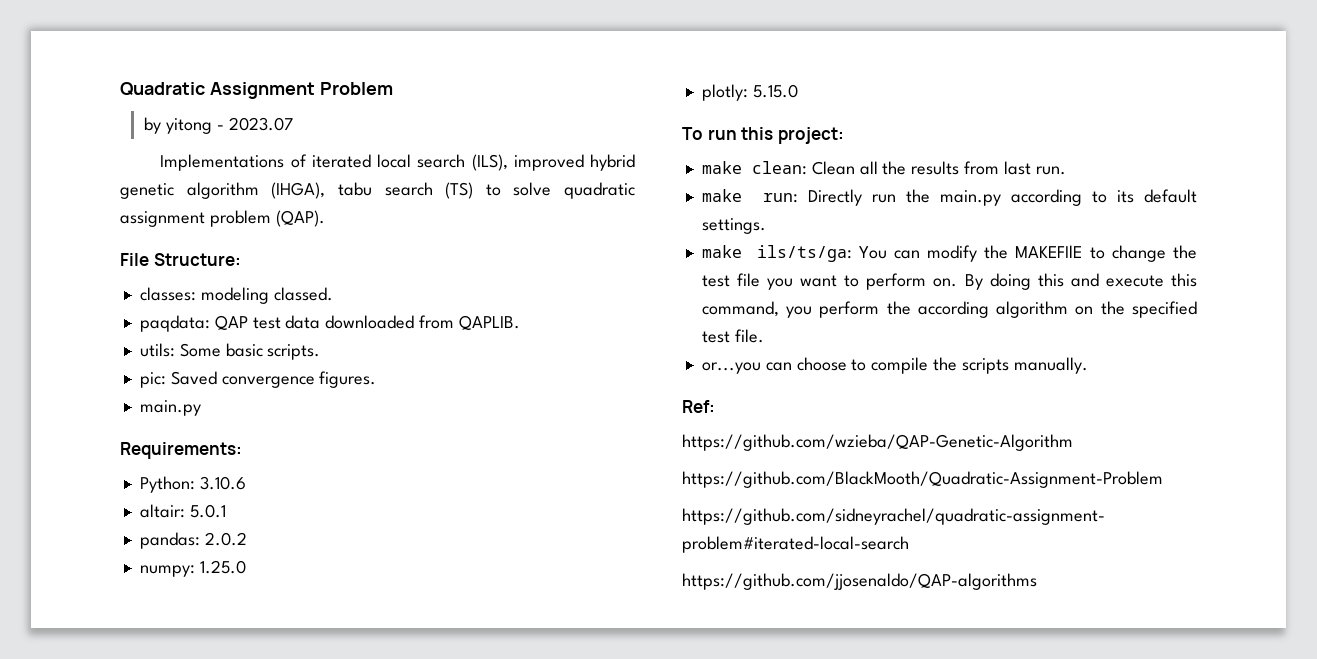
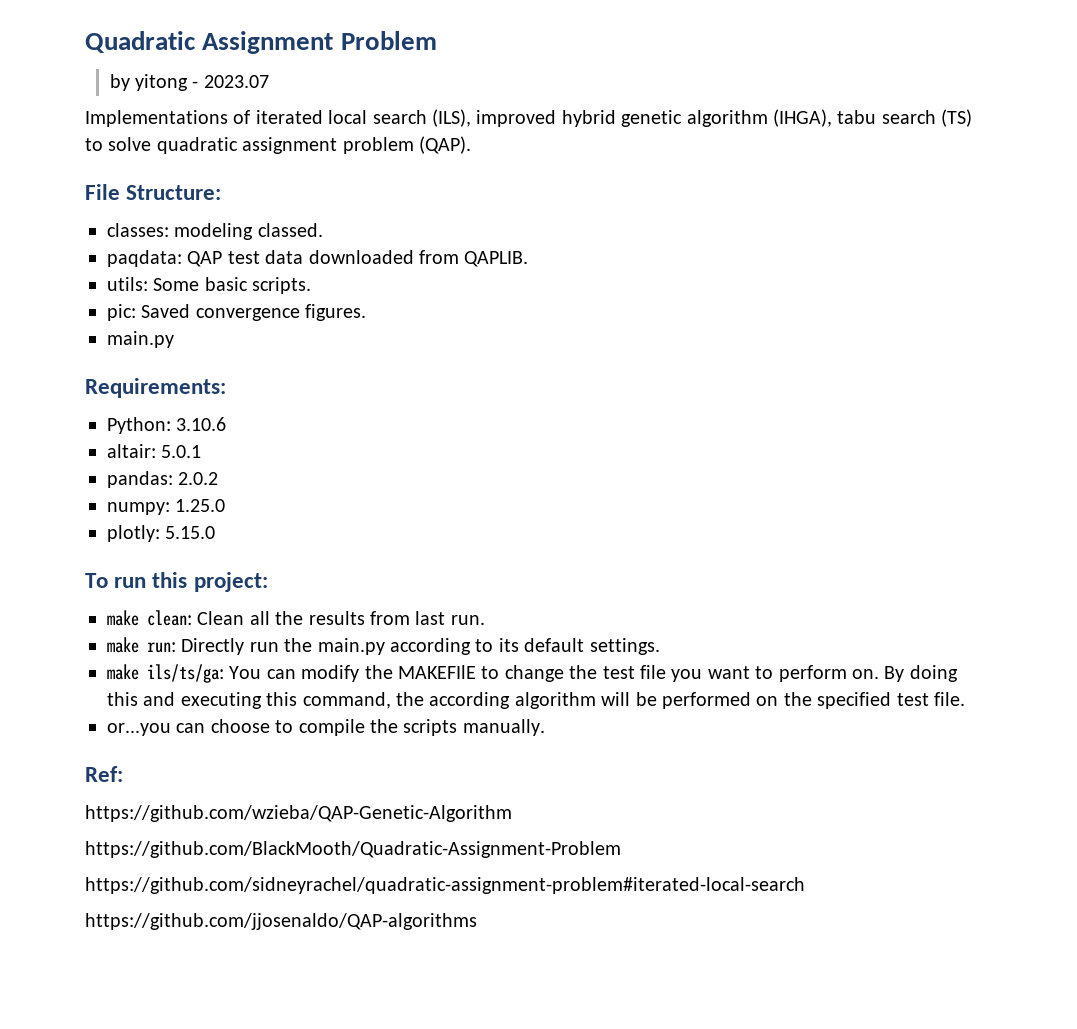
[1105,275,1164,287] execute -> [180,692,262,709] executing
[786,301,880,318] you perform -> (391, 700) none
(1069, 309) none -> [601,692,751,709] will be performed

